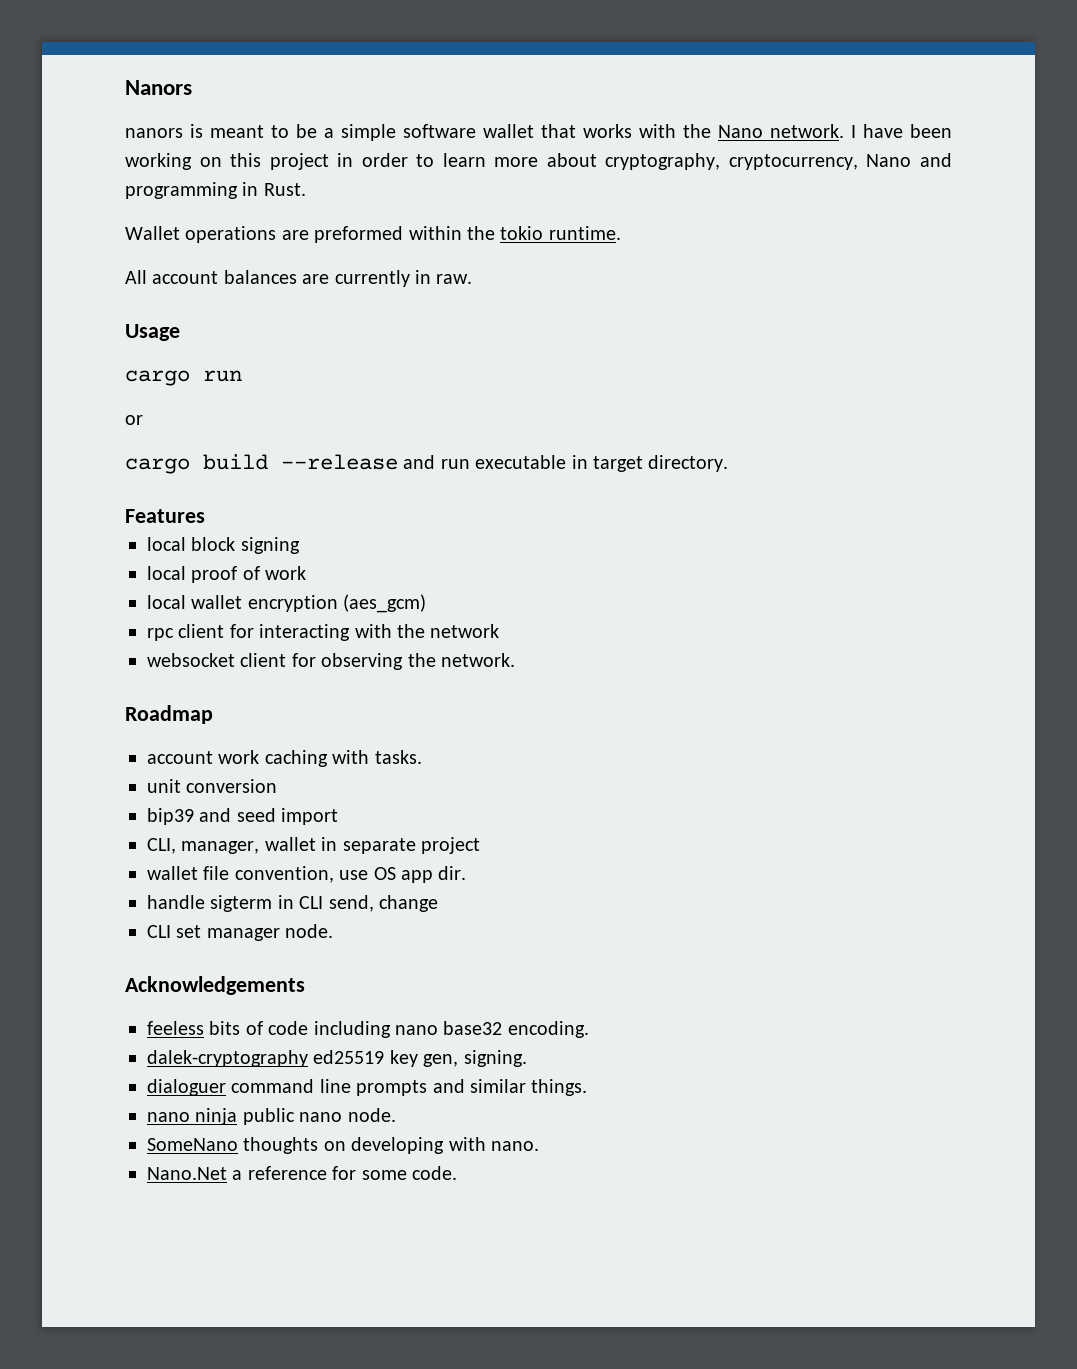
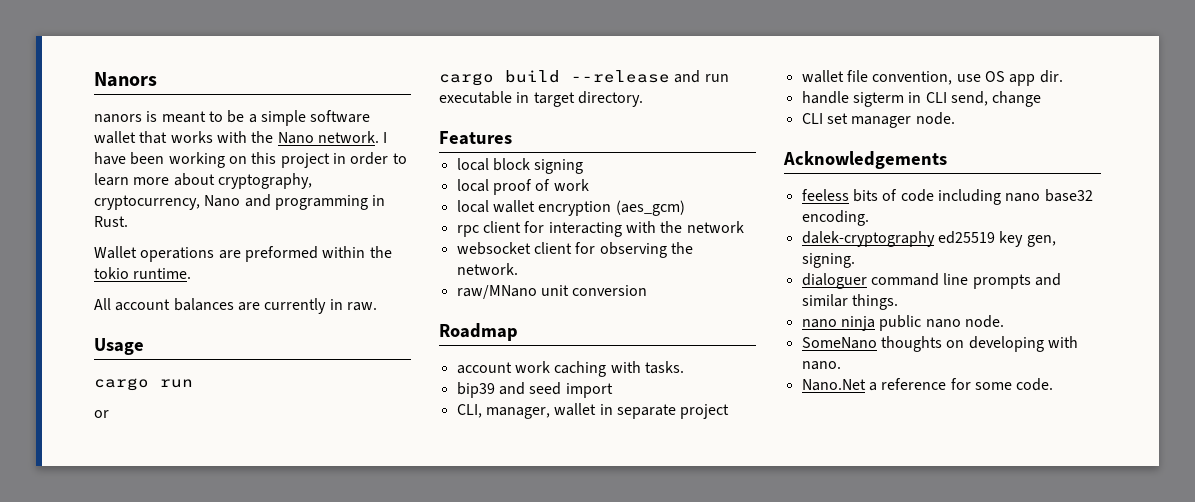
(515, 660) none -> [456,285,648,299] // raw/MNano unit conversion
[147,779,278,793] // unit conversion -> (684, 367) none

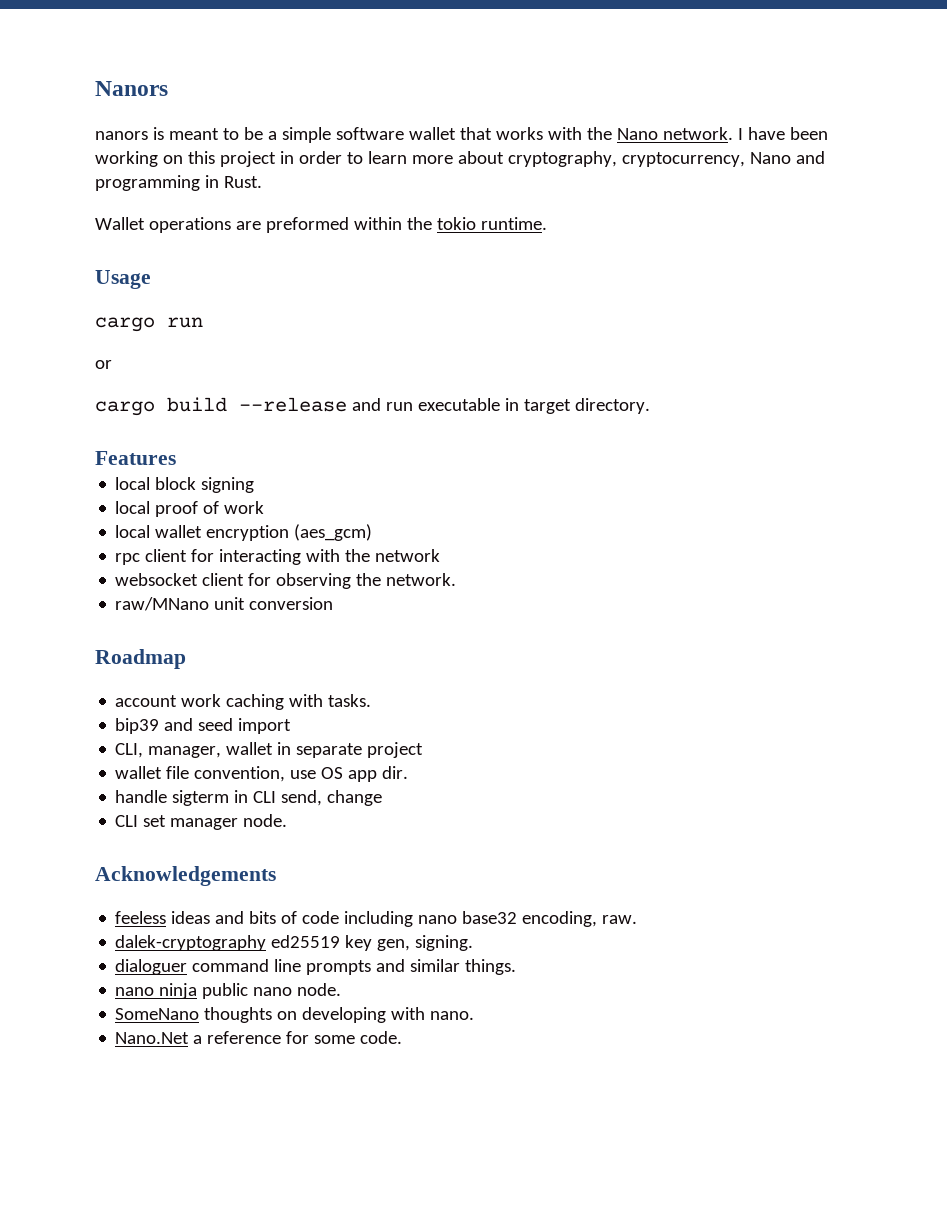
[94,298,377,314] // All account balances are currently in raw. -> (547, 223) none
(849, 195) none -> [171,911,245,924] ideas and
[801,210,869,226] encoding. -> [522,911,638,927] encoding, raw.

